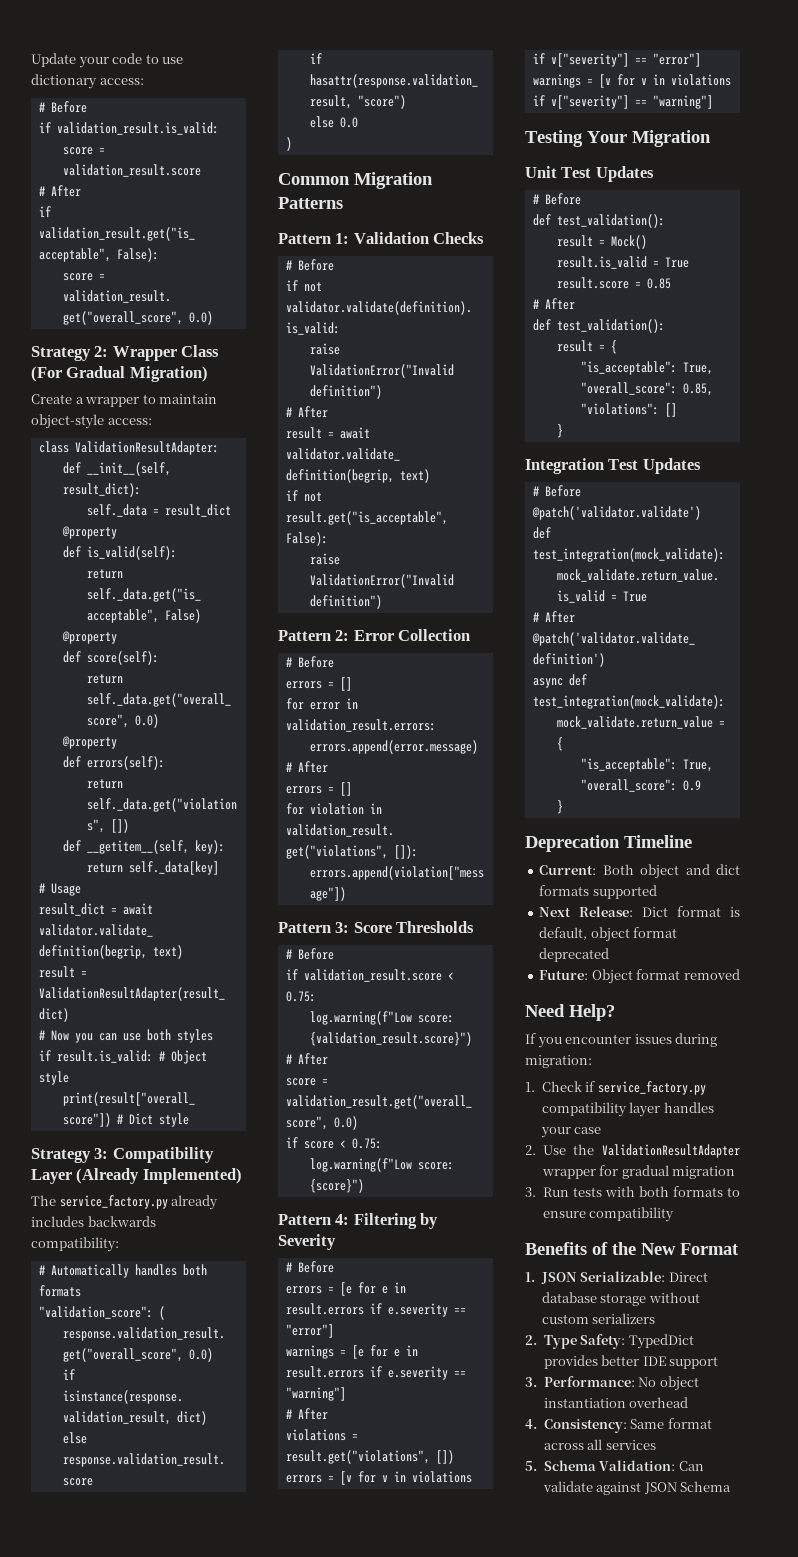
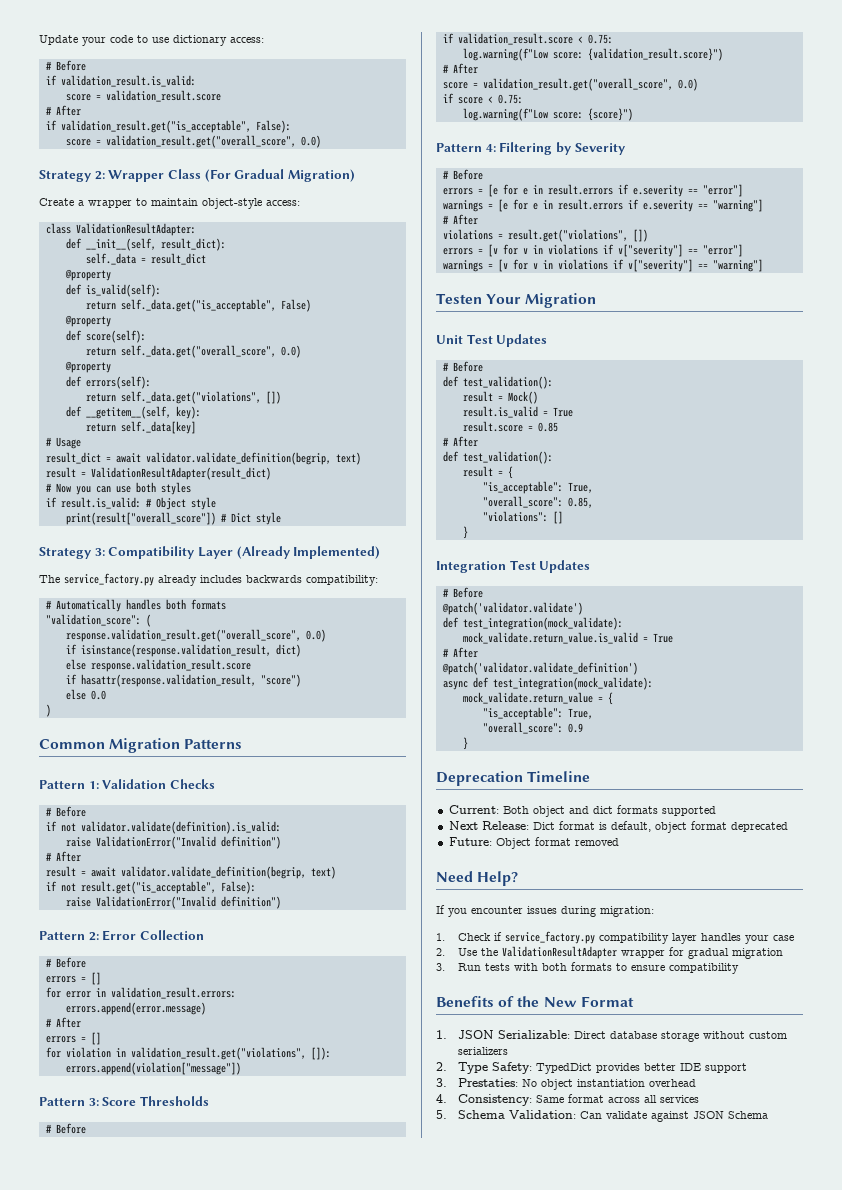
[525,130,583,147] Testing -> [436,293,482,304] Testen
[543,1376,635,1387] Performance: -> [457,1078,518,1087] Prestaties:

